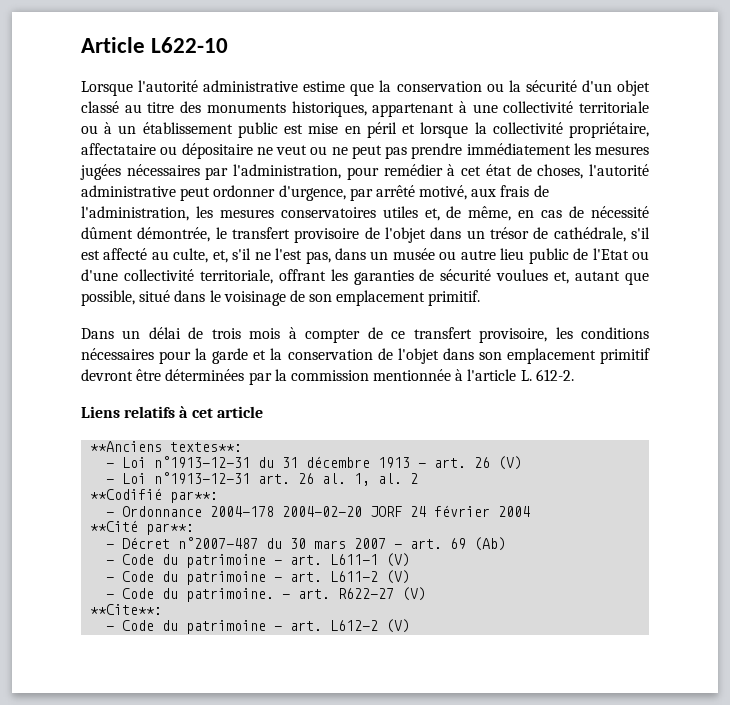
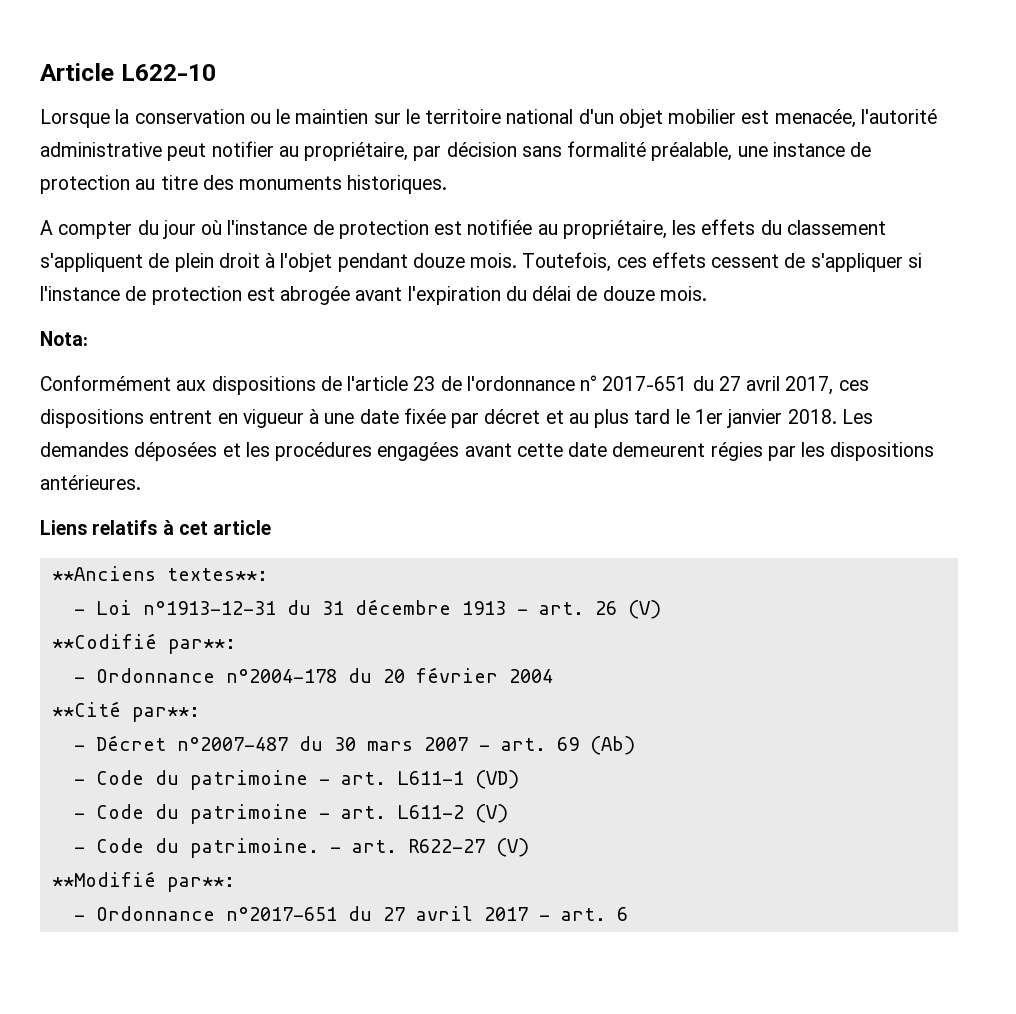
[138,80,650,96] [81,101,649,117] [81,122,649,138] [81,143,649,159] [80,164,650,180] [81,185,549,201] [81,206,649,221] [81,227,650,243] [81,248,650,264] [81,269,649,285] [81,290,481,306] [81,327,649,343] [81,348,650,364] [81,369,574,385] l'autorité administrative estime que la conservation ou la sécurité d'un objet classé au titre des monuments historiques, appartenant à une collectivité territoriale ou à un établissement public est mise en péril et lorsque la collectivité propriétaire, affectataire ou dépositaire ne veut ou ne peut pas prendre immédiatement les mesures jugées nécessaires par l'administration, pour remédier à cet état de choses, l'autorité administrative peut ordonner d'urgence, par arrêté motivé, aux frais de l'administration, les mesures conservatoires utiles et, de même, en cas de nécessité dûment démontrée, le transfert provisoire de l'objet dans un trésor de cathédrale, s'il est affecté au culte, et, s'il ne l'est pas, dans un musée ou autre lieu public de l'Etat ou d'une collectivité territoriale, offrant les garanties de sécurité voulues et, autant que possible, situé dans le voisinage de son emplacement primitif. // Dans un délai de trois mois à compter de ce transfert provisoire, les conditions nécessaires pour la garde et la conservation de l'objet dans son emplacement primitif devront être déterminées par la commission mentionnée à l'article L. 612-2. -> [115,109,937,128] [40,141,872,161] [40,175,448,194] [40,219,886,239] [40,252,922,272] [40,286,707,305] [40,331,88,346] [40,375,869,395] [40,408,873,428] [40,442,935,461] [40,475,141,490] la conservation ou le maintien sur le territoire national d'un objet mobilier est menacée, l'autorité administrative peut notifier au propriétaire, par décision sans formalité préalable, une instance de protection au titre des monuments historiques. // A compter du jour où l'instance de protection est notifiée au propriétaire, les effets du classement s'appliquent de plein droit à l'objet pendant douze mois. Toutefois, ces effets cessent de s'appliquer si l'instance de protection est abrogée avant l'expiration du délai de douze mois. // Nota: // Conformément aux dispositions de l'article 23 de l'ordonnance n° 2017-651 du 27 avril 2017, ces dispositions entrent en vigueur à une date fixée par décret et au plus tard le 1er janvier 2018. Les demandes déposées et les procédures engagées avant cette date demeurent régies par les dispositions antérieures.
[106,472,419,486] // - Loi n°1913-12-31 art. 26 al. 1, al. 2 -> (661, 609) none
[210,506,427,517] 2004-178 2004-02-20 JORF 24 -> [225,668,405,683] n°2004-178 du 20
[386,553,411,567] (V) -> [474,770,519,789] (VD)
[90,604,163,615] [106,619,411,634] **Cite**: // - Code du patrimoine - art. L612-2 (V) -> [51,871,235,892] [73,906,628,921] **Modifié par**: // - Ordonnance n°2017-651 du 27 avril 2017 - art. 6

